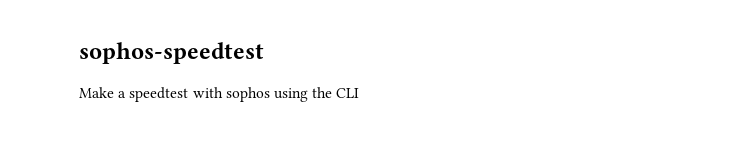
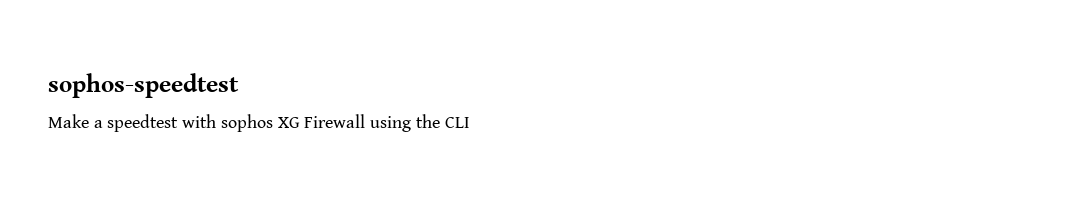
(270, 94) none -> [277,114,366,128] XG Firewall

